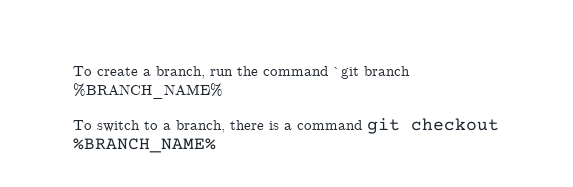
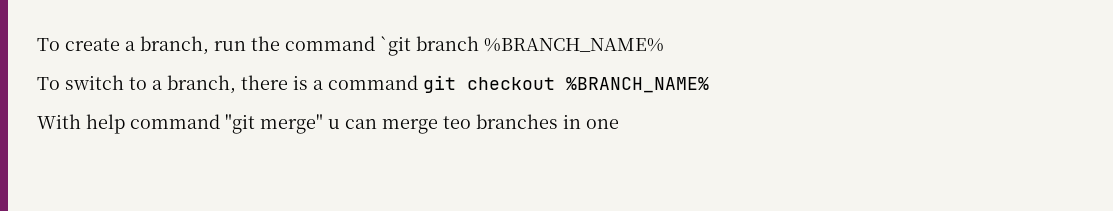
(216, 145) none -> [37,114,619,134] // With help command "git merge" u can merge teo branches in one

